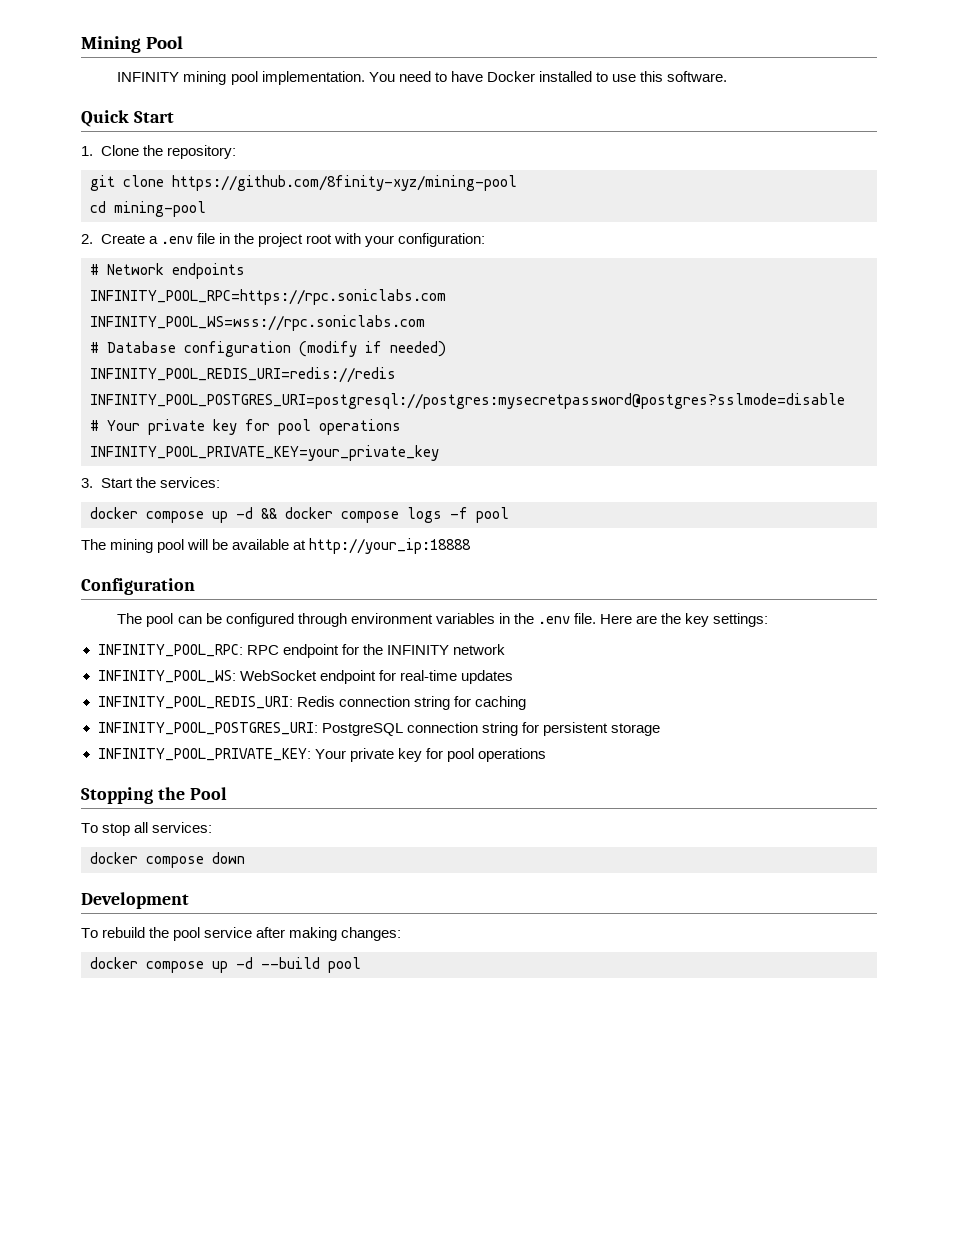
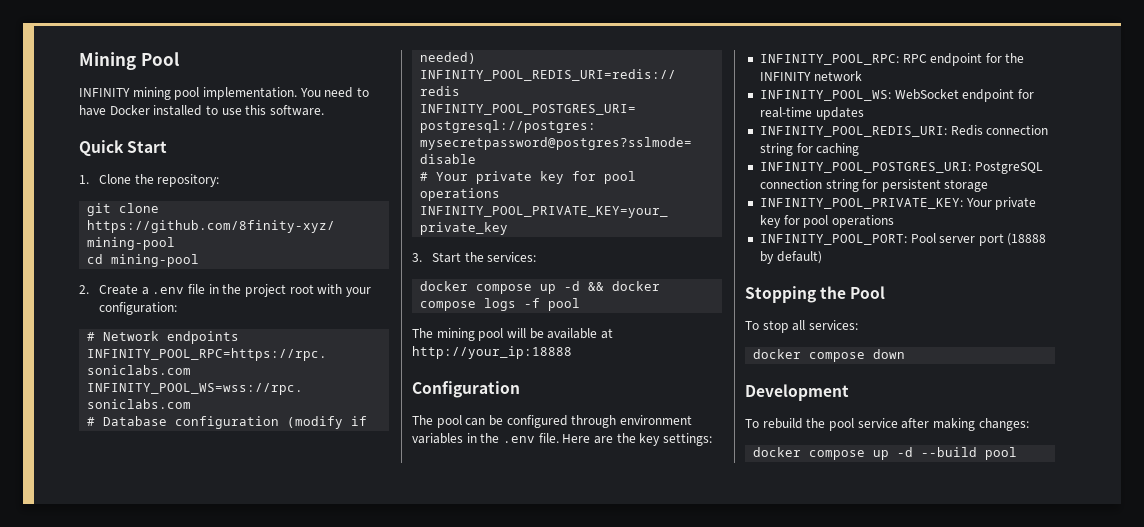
(546, 755) none -> [759,233,1047,246] [759,251,822,264] // INFINITY_POOL_PORT: Pool server port (18888 by default)

